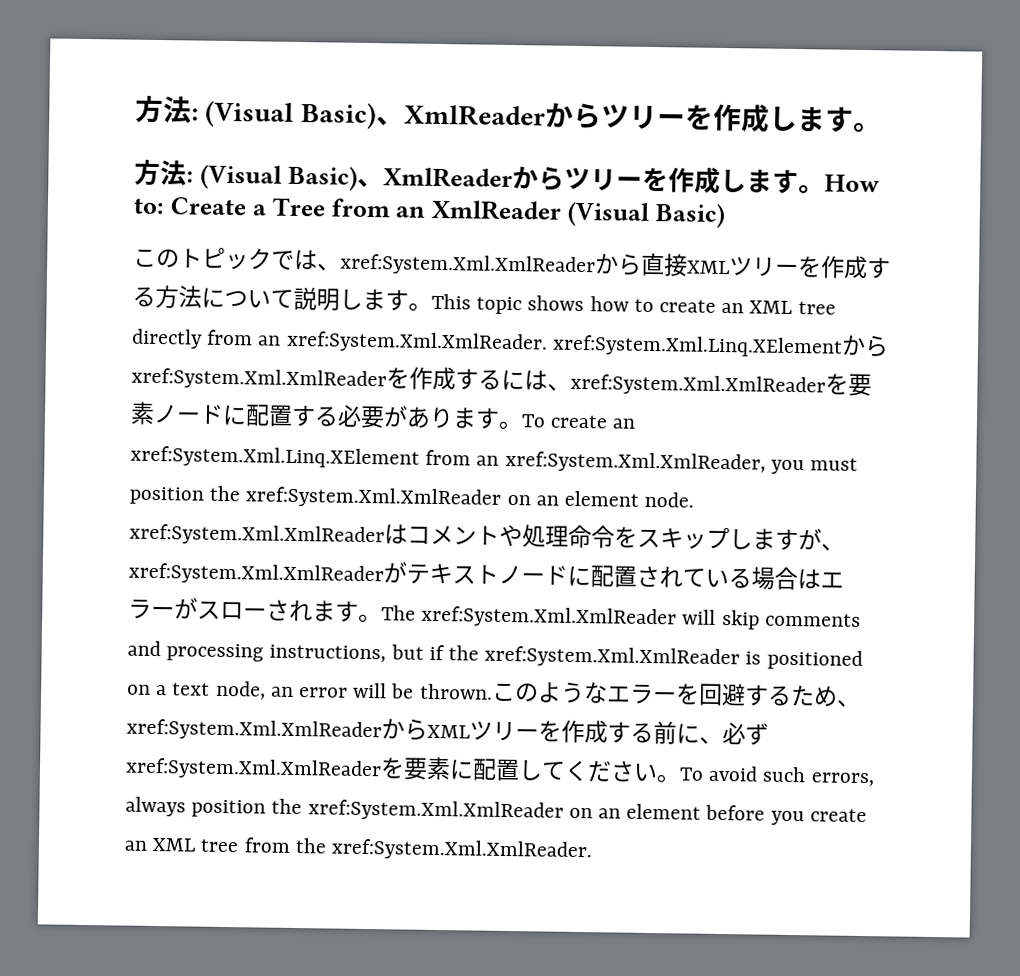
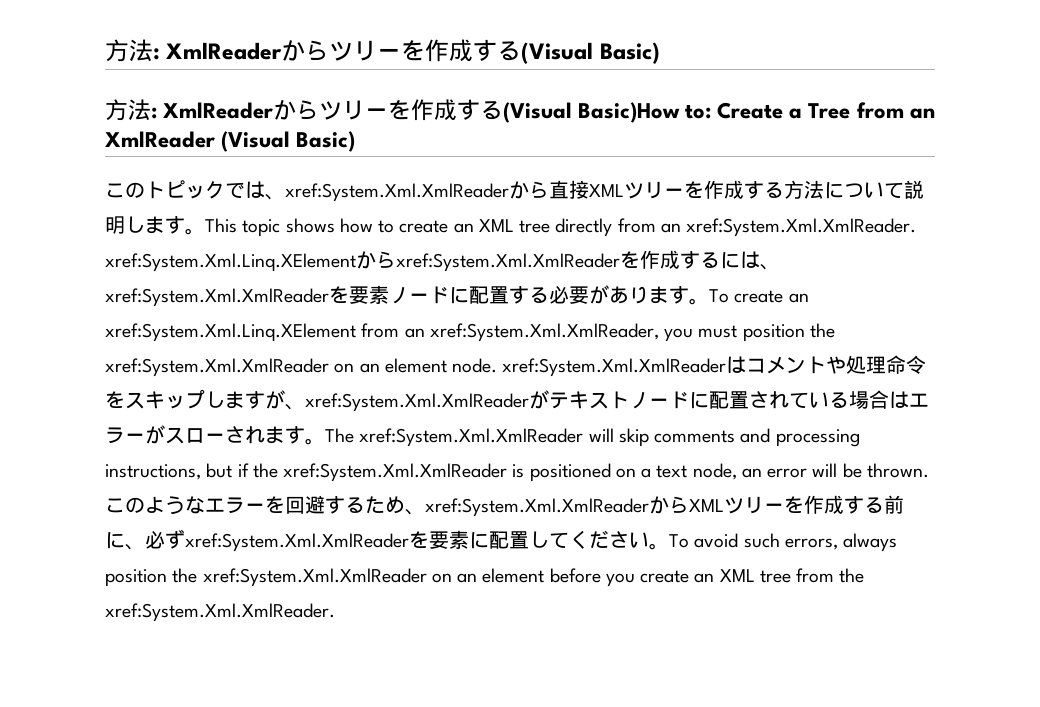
[135,95,882,133] [134,159,880,195] 方法: (Visual Basic)、XmlReaderからツリーを作成します。 // 方法: (Visual Basic)、XmlReaderからツリーを作成します。How -> [105,39,660,64] [105,99,681,123] 方法: XmlReaderからツリーを作成する(Visual Basic) // 方法: XmlReaderからツリーを作成する(Visual Basic)How

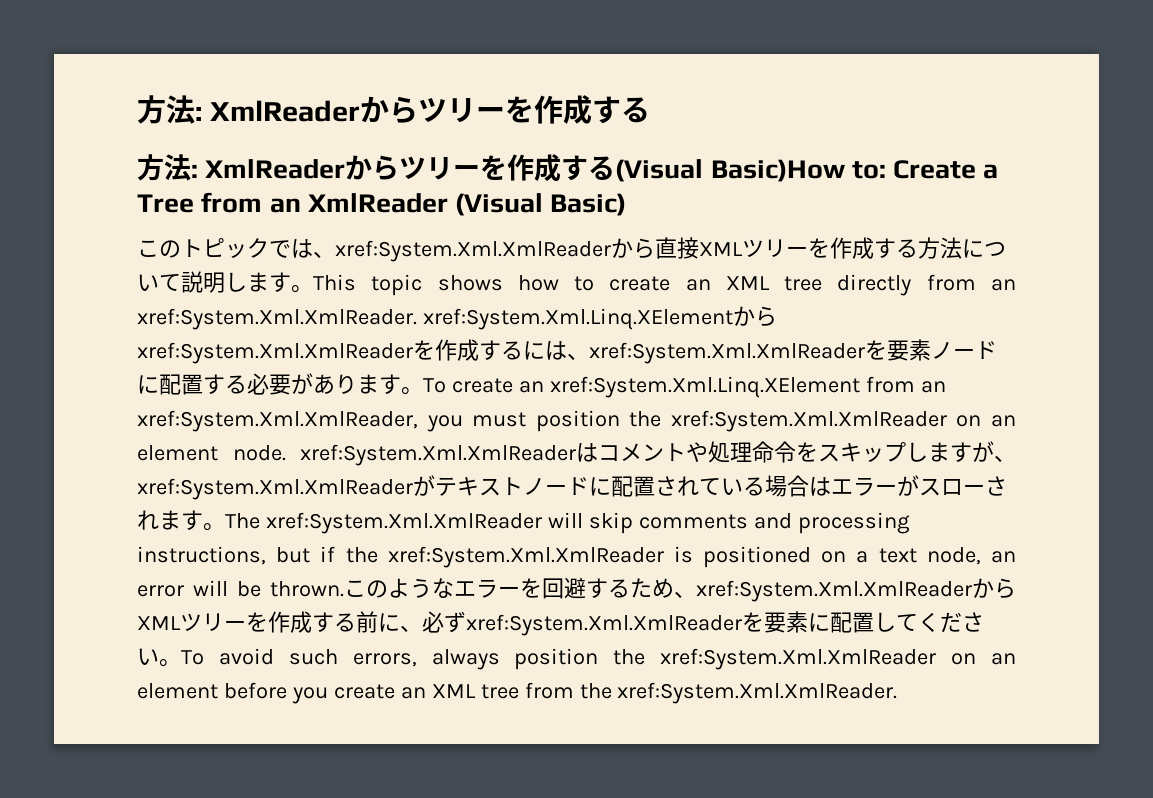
[105,39,660,64] 方法: XmlReaderからツリーを作成する(Visual Basic) -> [137,95,650,124] 方法: XmlReaderからツリーを作成する

